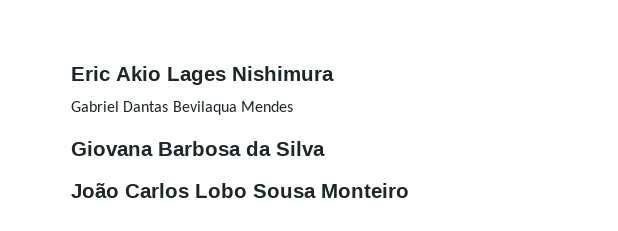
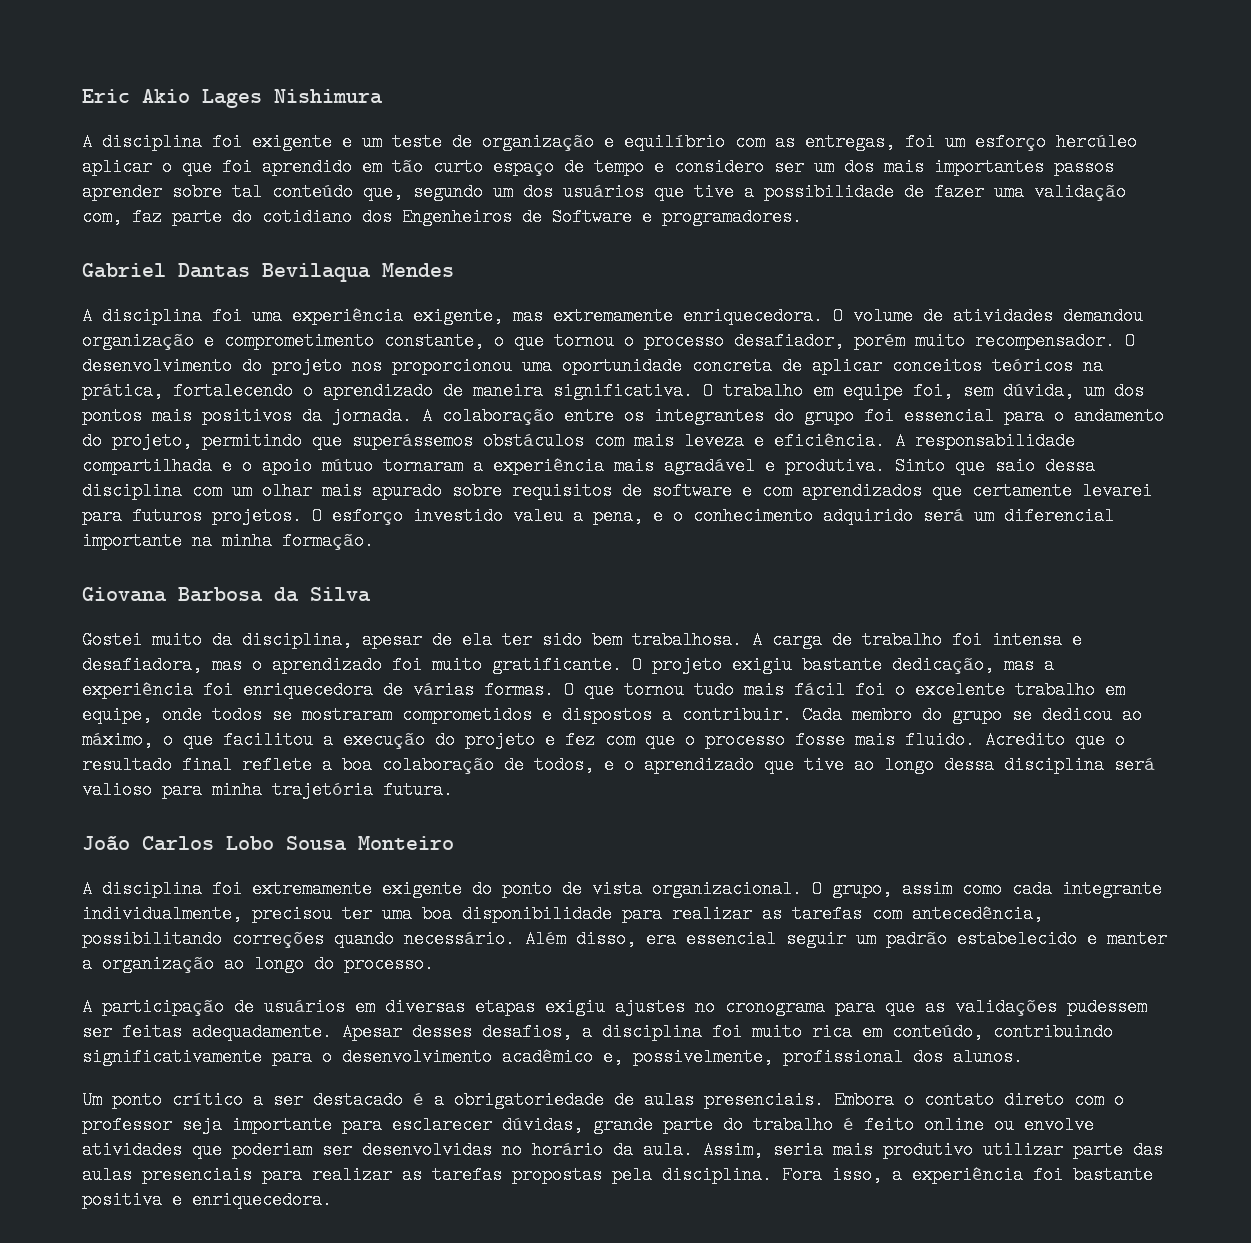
[71,101,293,115] [71,141,325,156] Gabriel Dantas Bevilaqua Mendes // Giovana Barbosa da Silva -> [82,133,1137,151] [82,158,1114,176] [82,183,1126,201] [82,208,802,226] [82,263,454,282] [82,307,1143,325] [82,332,1135,350] [82,357,1103,375] [82,382,1144,400] [82,407,1164,425] [82,432,1075,450] [82,457,1095,475] [82,482,1152,500] [82,507,1114,525] [82,532,374,550] [82,587,371,602] [82,631,1082,649] [82,656,1054,674] [82,681,1125,699] [82,706,1142,724] [82,731,1125,749] [82,756,1155,774] [82,781,453,799] A disciplina foi exigente e um teste de organização e equilíbrio com as entregas, foi um esforço hercúleo aplicar o que foi aprendido em tão curto espaço de tempo e considero ser um dos mais importantes passos aprender sobre tal conteúdo que, segundo um dos usuários que tive a possibilidade de fazer uma validação com, faz parte do cotidiano dos Engenheiros de Software e programadores. // Gabriel Dantas Bevilaqua Mendes // A disciplina foi uma experiência exigente, mas extremamente enriquecedora. O volume de atividades demandou organização e comprometimento constante, o que tornou o processo desafiador, porém muito recompensador. O desenvolvimento do projeto nos proporcionou uma oportunidade concreta de aplicar conceitos teóricos na prática, fortalecendo o aprendizado de maneira significativa. O trabalho em equipe foi, sem dúvida, um dos pontos mais positivos da jornada. A colaboração entre os integrantes do grupo foi essencial para o andamento do projeto, permitindo que superássemos obstáculos com mais leveza e eficiência. A responsabilidade compartilhada e o apoio mútuo tornaram a experiência mais agradável e produtiva. Sinto que saio dessa disciplina com um olhar mais apurado sobre requisitos de software e com aprendizados que certamente levarei para futuros projetos. O esforço investido valeu a pena, e o conhecimento adquirido será um diferencial importante na minha formação. // Giovana Barbosa da Silva // Gostei muito da disciplina, apesar de ela ter sido bem trabalhosa. A carga de trabalho foi intensa e desafiadora, mas o aprendizado foi muito gratificante. O projeto exigiu bastante dedicação, mas a experiência foi enriquecedora de várias formas. O que tornou tudo mais fácil foi o excelente trabalho em equipe, onde todos se mostraram comprometidos e dispostos a contribuir. Cada membro do grupo se dedicou ao máximo, o que facilitou a execução do projeto e fez com que o processo fosse mais fluido. Acredito que o resultado final reflete a boa colaboração de todos, e o aprendizado que tive ao longo dessa disciplina será valioso para minha trajetória futura.
(409, 190) none -> [82,880,1162,898] [82,905,1043,923] [82,930,1167,948] [82,955,434,973] [82,998,1147,1016] [82,1023,1113,1041] [82,1048,1023,1066] [82,1091,1124,1109] [82,1116,1094,1134] [82,1141,1163,1159] [82,1166,1153,1184] [82,1191,332,1209] // A disciplina foi extremamente exigente do ponto de vista organizacional. O grupo, assim como cada integrante individualmente, precisou ter uma boa disponibilidade para realizar as tarefas com antecedência, possibilitando correções quando necessário. Além disso, era essencial seguir um padrão estabelecido e manter a organização ao longo do processo. // A participação de usuários em diversas etapas exigiu ajustes no cronograma para que as validações pudessem ser feitas adequadamente. Apesar desses desafios, a disciplina foi muito rica em conteúdo, contribuindo significativamente para o desenvolvimento acadêmico e, possivelmente, profissional dos alunos. // Um ponto crítico a ser destacado é a obrigatoriedade de aulas presenciais. Embora o contato direto com o professor seja importante para esclarecer dúvidas, grande parte do trabalho é feito online ou envolve atividades que poderiam ser desenvolvidas no horário da aula. Assim, seria mais produtivo utilizar parte das aulas presenciais para realizar as tarefas propostas pela disciplina. Fora isso, a experiência foi bastante positiva e enriquecedora.

